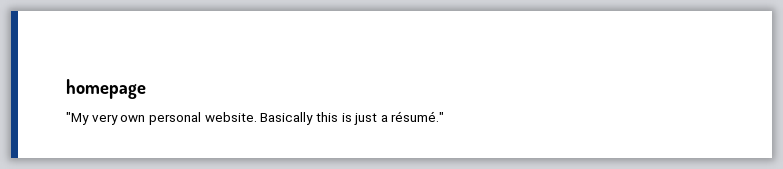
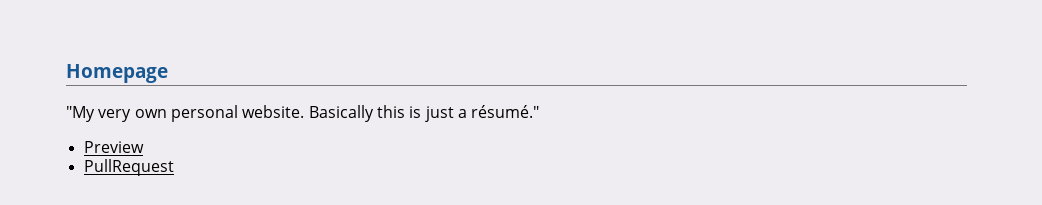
[66,79,146,99] homepage -> [66,64,168,83] Homepage
(445, 116) none -> [83,141,144,153] [83,159,174,176] // Preview // PullRequest

